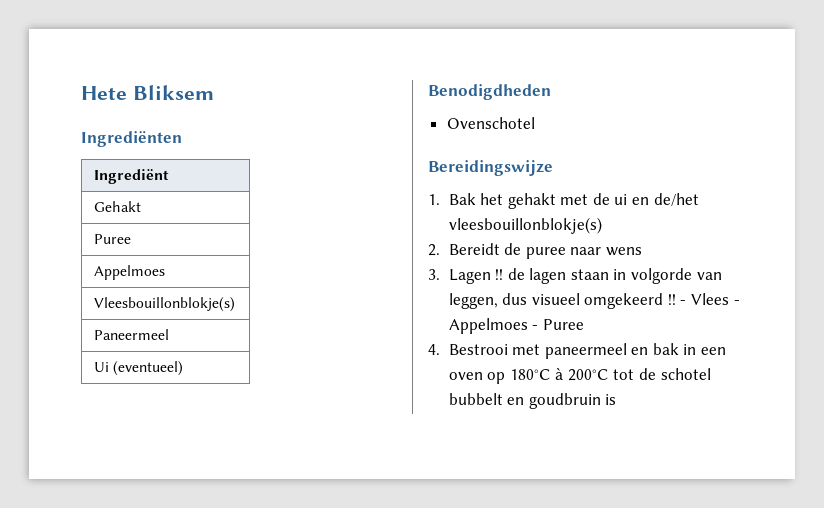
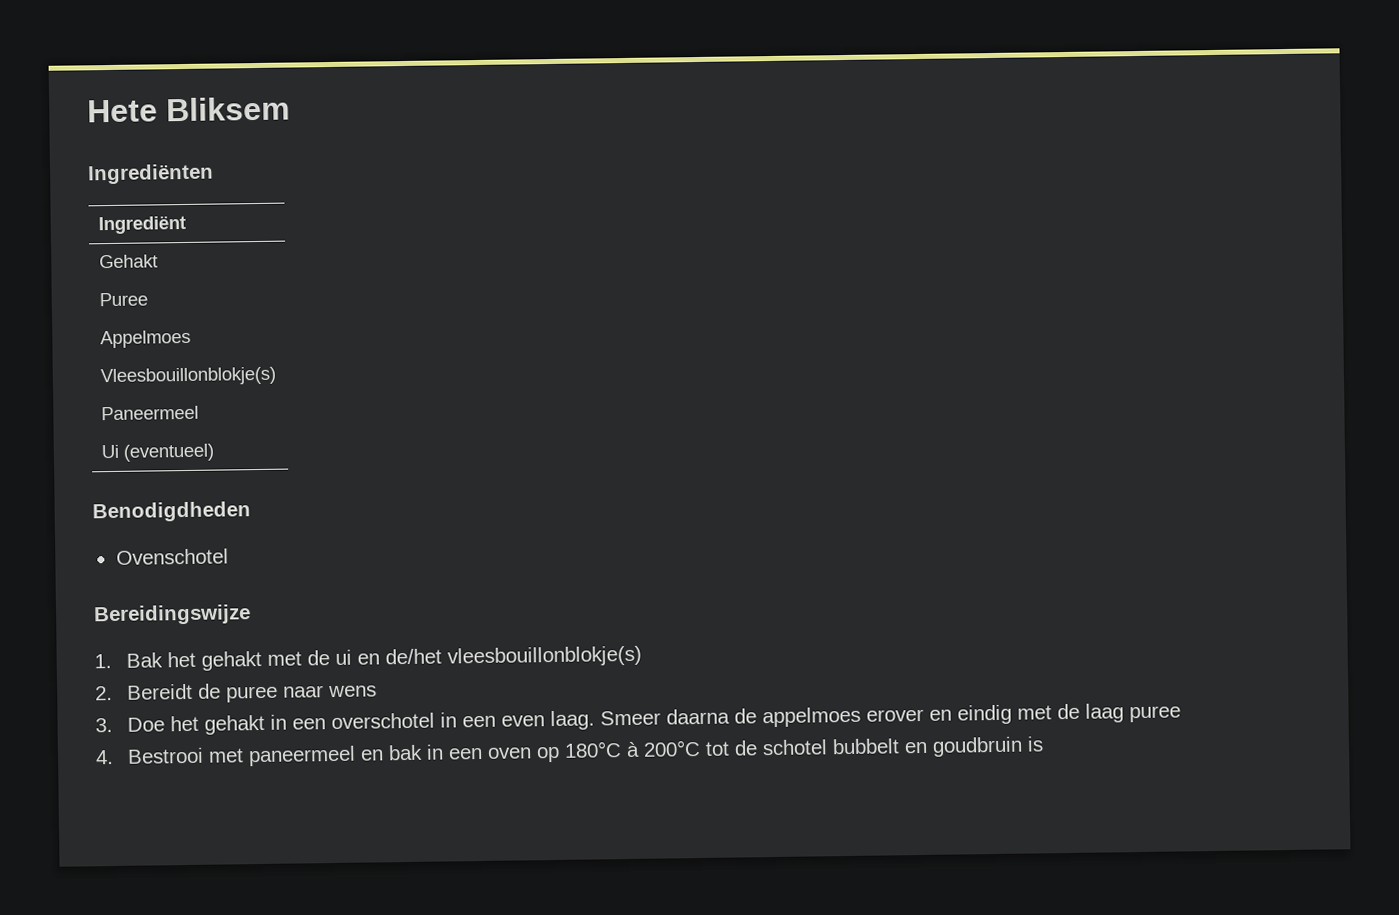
[448,268,722,284] [448,293,740,309] [448,318,584,334] Lagen !! de lagen staan in volgorde van leggen, dus visueel omgekeerd !! - Vlees - Appelmoes - Puree -> [127,703,1182,735] Doe het gehakt in een overschotel in een even laag. Smeer daarna de appelmoes erover en eindig met de laag puree

